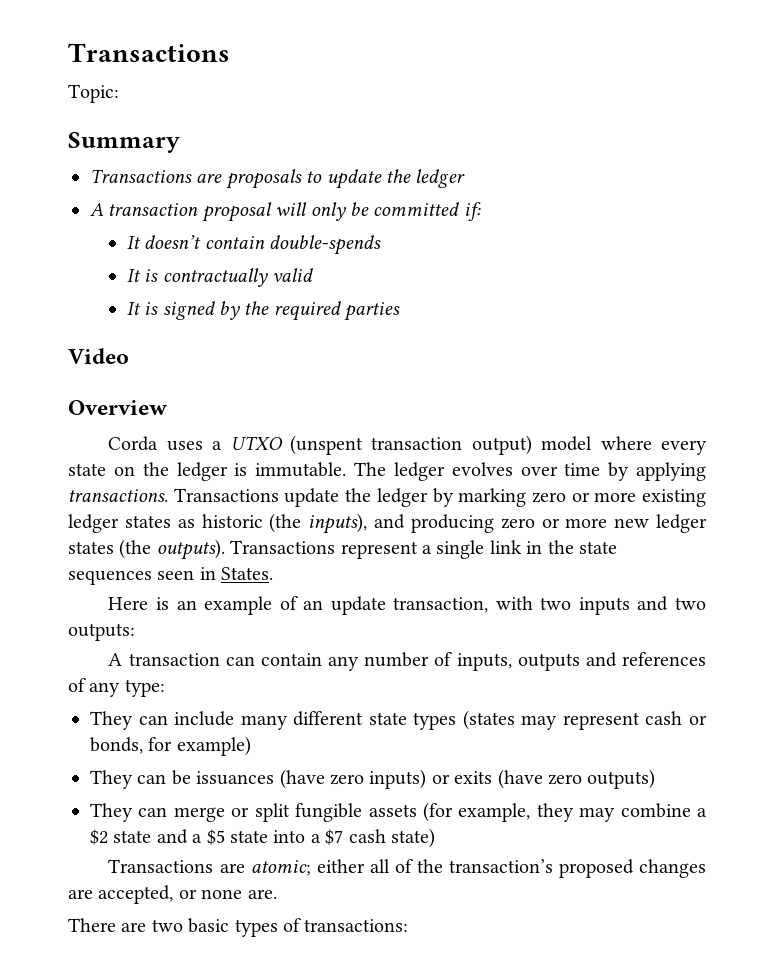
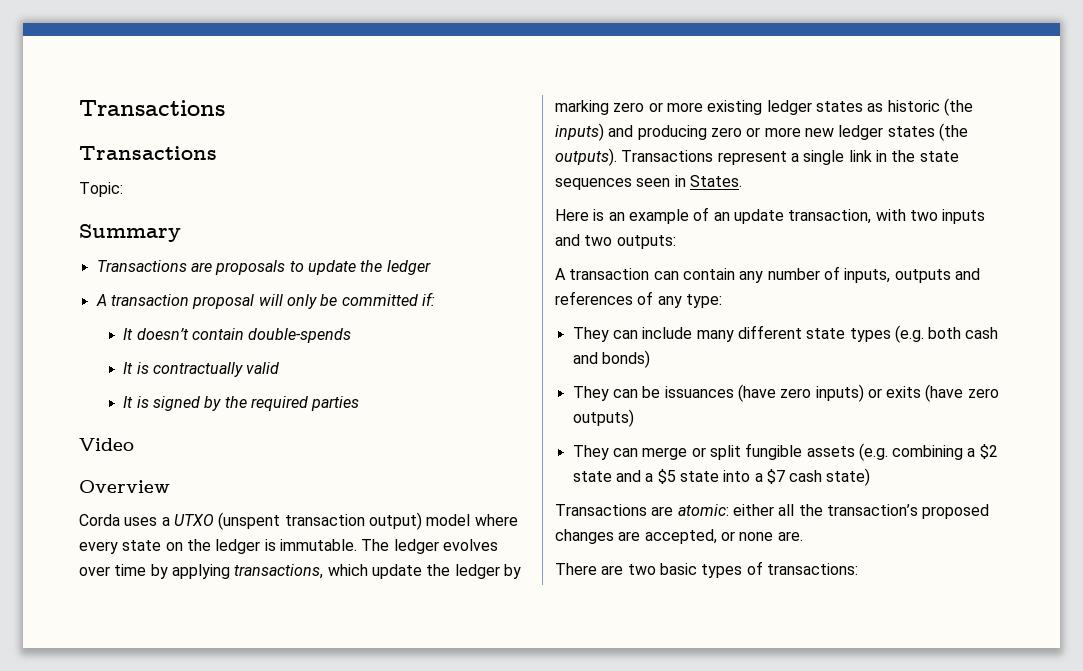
[68,43,230,62] Transactions -> [79,100,225,116] [79,146,217,160] Transactions // Transactions
[68,488,279,502] transactions. Transactions -> [234,564,368,579] transactions, which
[308,513,368,534] inputs), -> [555,123,604,141] inputs)
[462,710,707,730] [90,736,251,756] (states may represent cash or bonds, for example) -> [894,325,999,343] [572,350,650,368] (e.g. both cash and bonds)
[422,802,691,822] (for example, they may combine -> [858,443,964,461] (e.g. combining
[250,860,311,876] atomic; -> [677,504,729,516] atomic:
[394,859,413,873] of -> (795, 510) none

